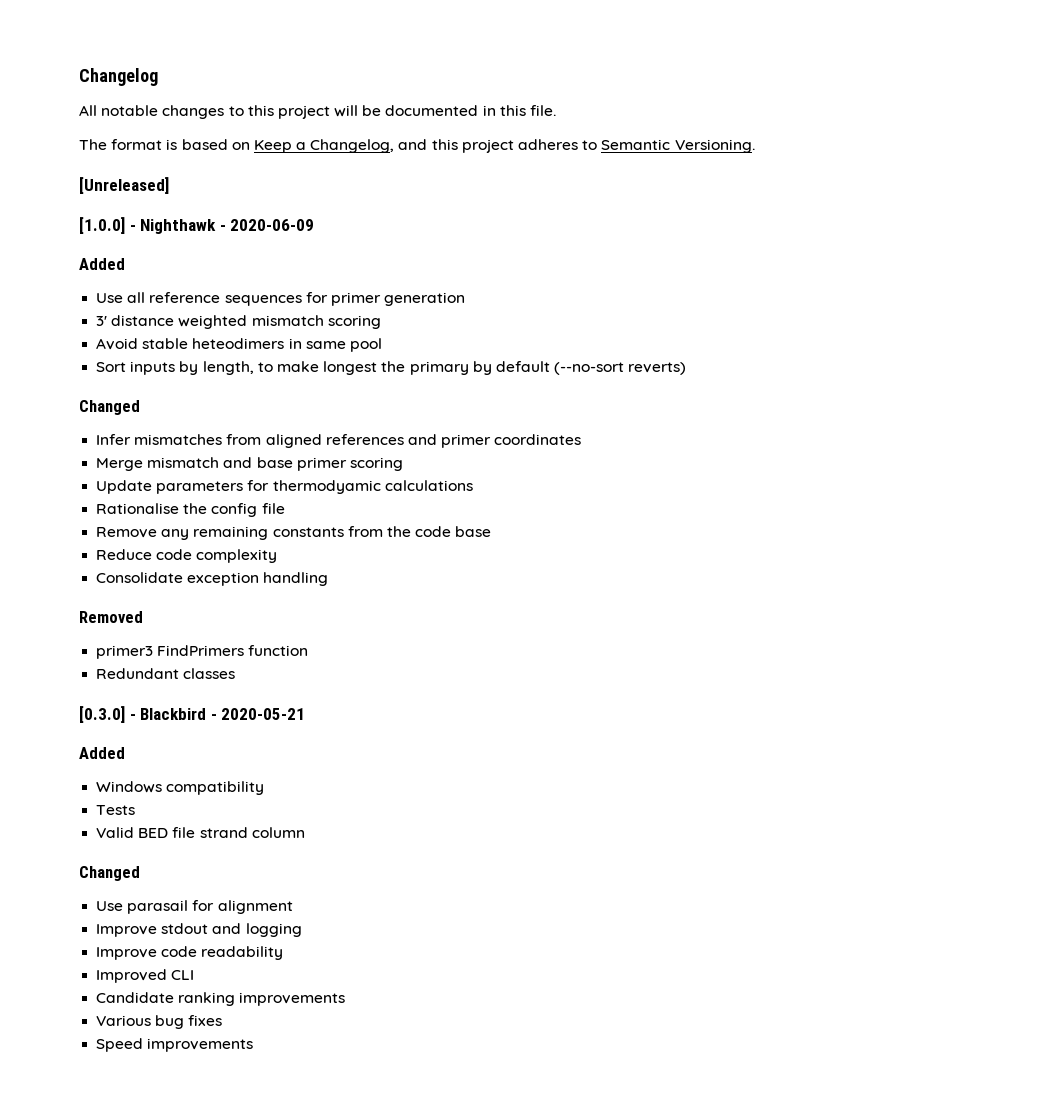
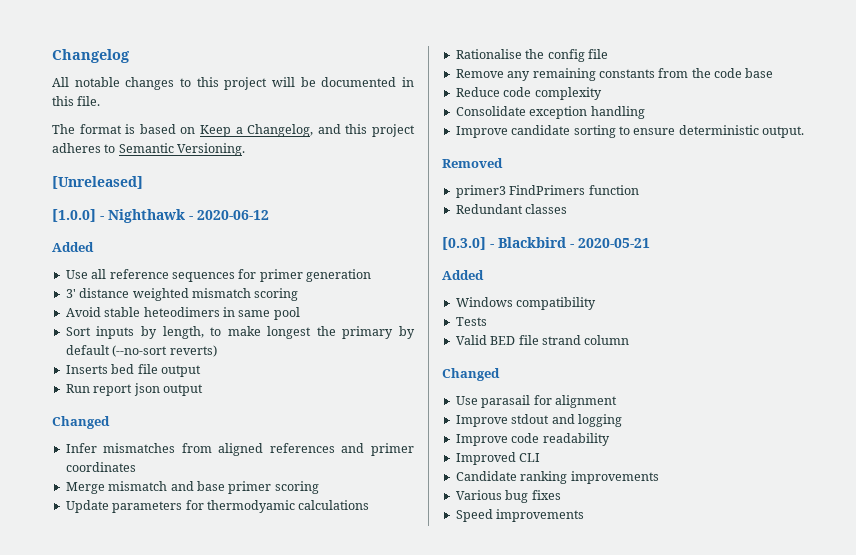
[230,219,315,231] 2020-06-09 -> [197,210,269,220] 2020-06-12
(687, 368) none -> [65,364,201,377] [65,383,203,396] // Inserts bed file output // Run report json output
(329, 579) none -> [455,125,804,138] // Improve candidate sorting to ensure deterministic output.

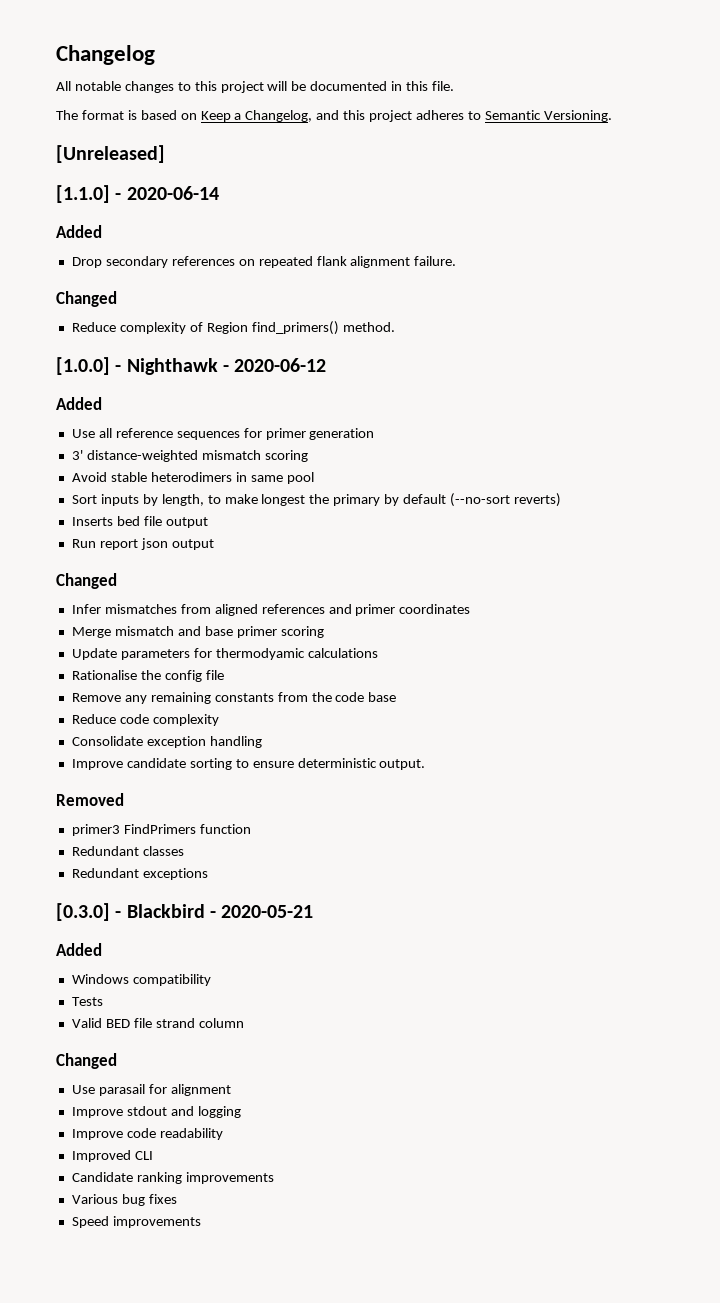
(143, 182) none -> [56,185,219,203] [56,225,102,238] [71,256,457,268] [56,291,117,307] [71,321,395,335] // [1.1.0] - 2020-06-14 // Added // Drop secondary references on repeated flank alignment failure. // Changed // Reduce complexity of Region find_primers() method.
[79,288,189,301] distance weighted -> [86,450,198,462] distance-weighted
[143,307,220,317] heteodimers -> [150,472,232,482] heterodimers
(568, 209) none -> [71,868,208,880] // Redundant exceptions

